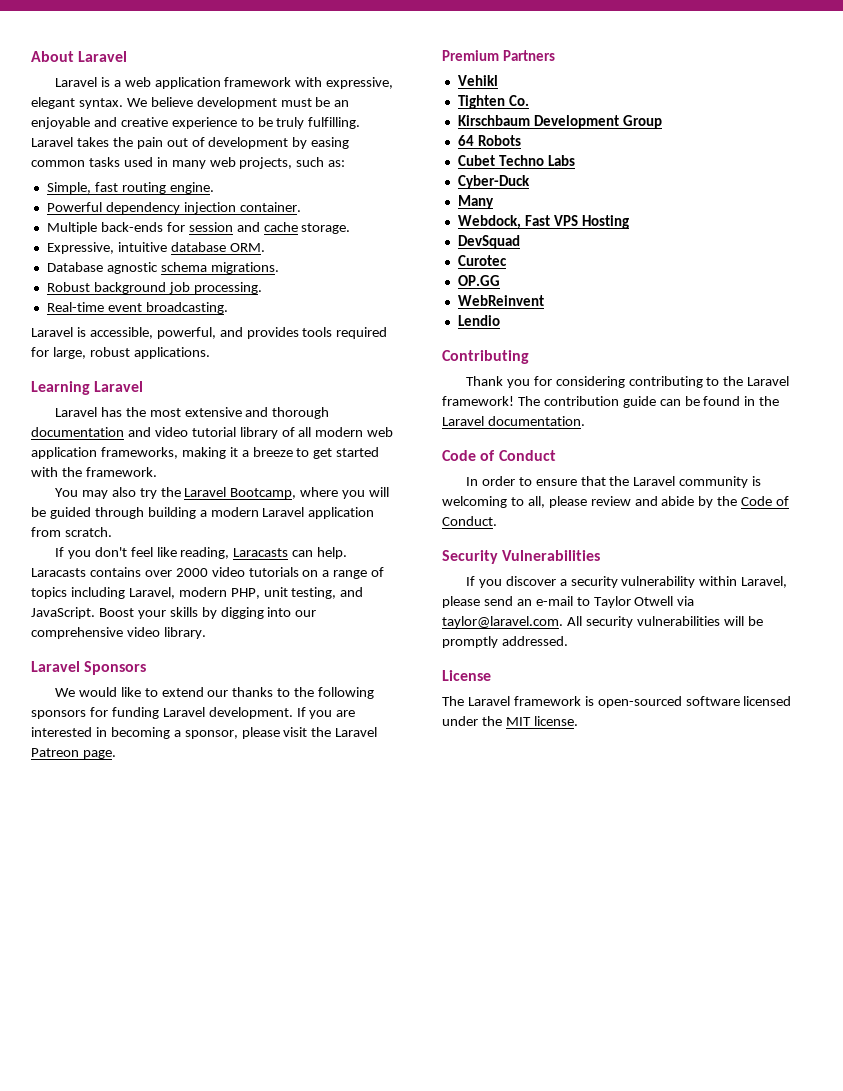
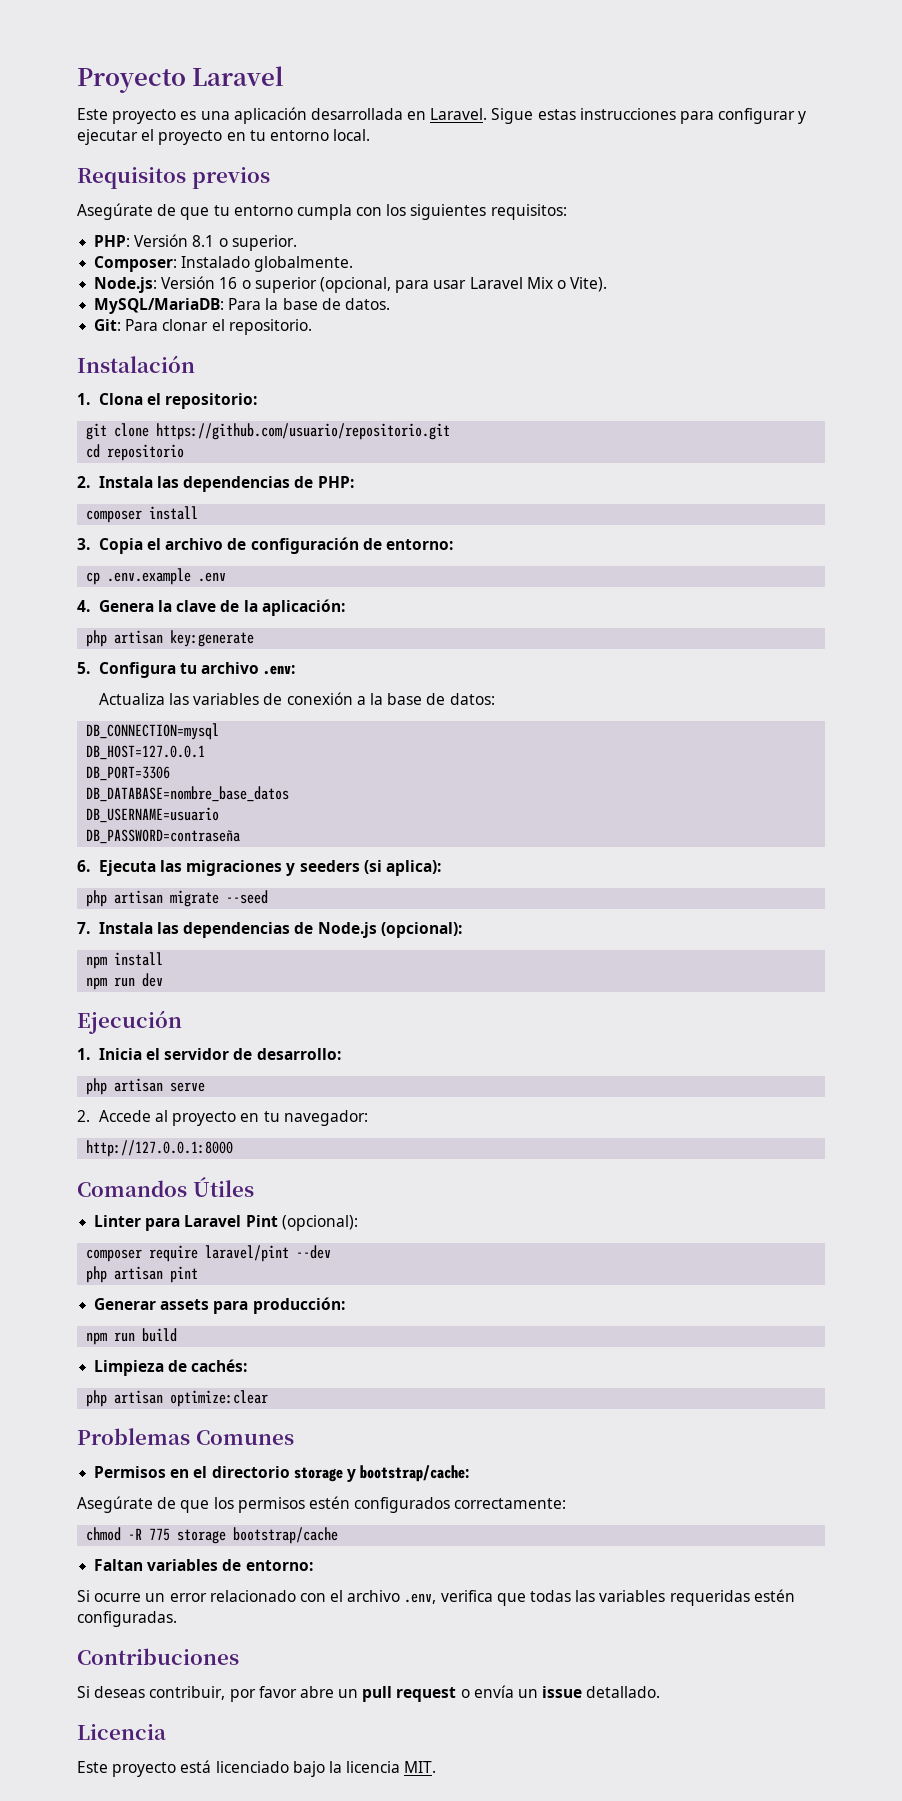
[31,51,128,62] [54,77,394,89] [31,97,350,109] [31,117,361,129] [31,137,350,149] [31,157,346,169] [46,182,214,194] [46,202,301,214] [46,222,351,234] [46,242,265,254] [46,262,279,274] [46,282,262,294] [46,302,228,314] [31,327,388,339] [31,347,210,359] [31,381,144,395] [54,407,330,419] [31,427,394,439] [31,447,380,459] [31,467,157,477] [54,487,390,499] [31,507,375,519] [31,527,112,537] [54,547,348,559] [31,567,385,579] [31,587,364,599] [31,607,317,619] [31,627,206,639] [31,661,147,675] [54,687,375,699] [31,707,356,719] [31,727,378,739] [31,748,116,759] [442,50,556,61] [457,75,498,86] [457,95,529,109] [457,115,662,129] [457,135,521,146] [457,155,575,166] [457,175,530,189] [457,195,494,209] [457,215,629,229] [457,235,520,249] [457,255,507,266] [457,275,500,286] [457,295,544,306] [457,315,500,326] [442,350,529,364] [465,376,790,388] [442,396,780,408] [442,416,585,426] [442,450,556,461] [465,476,762,488] [442,496,790,508] [442,516,497,526] [442,550,601,564] [465,576,788,588] [442,596,695,608] [442,616,763,628] [442,636,568,648] [442,670,491,681] [442,696,792,708] [442,716,578,726] About Laravel // Laravel is a web application framework with expressive, elegant syntax. We believe development must be an enjoyable and creative experience to be truly fulfilling. Laravel takes the pain out of development by easing common tasks used in many web projects, such as: // Simple, fast routing engine. // Powerful dependency injection container. // Multiple back-ends for session and cache storage. // Expressive, intuitive database ORM. // Database agnostic schema migrations. // Robust background job processing. // Real-time event broadcasting. // Laravel is accessible, powerful, and provides tools required for large, robust applications. // Learning Laravel // Laravel has the most extensive and thorough documentation and video tutorial library of all modern web application frameworks, making it a breeze to get started with the framework. // You may also try the Laravel Bootcamp, where you will be guided through building a modern Laravel application from scratch. // If you don't feel like reading, Laracasts can help. Laracasts contains over 2000 video tutorials on a range of topics including Laravel, modern PHP, unit testing, and JavaScript. Boost your skills by digging into our comprehensive video library. // Laravel Sponsors // We would like to extend our thanks to the following sponsors for funding Laravel development. If you are interested in becoming a sponsor, please visit the Laravel Patreon page. // Premium Partners // Vehikl // Tighten Co. // Kirschbaum Development Group // 64 Robots // Cubet Techno Labs // Cyber-Duck // Many // Webdock, Fast VPS Hosting // DevSquad // Curotec // OP.GG // WebReinvent // Lendio // Contributing // Thank you for considering contributing to the Laravel framework! The contribution guide can be found in the Laravel documentation. // Code of Conduct // In order to ensure that the Laravel community is welcoming to all, please review and abide by the Code of Conduct. // Security Vulnerabilities // If you discover a security vulnerability within Laravel, please send an e-mail to Taylor Otwell via taylor@laravel.com. All security vulnerabilities will be promptly addressed. // License // The Laravel framework is open-sourced software licensed under the MIT license. -> [77,66,285,93] [77,107,807,124] [77,129,371,145] [77,167,270,189] [77,203,567,220] [94,234,297,251] [94,256,354,272] [94,276,608,293] [94,298,390,314] [94,319,312,335] [77,355,195,373] [77,393,258,409] [86,423,451,440] [86,444,185,461] [77,476,354,492] [86,506,199,523] [77,537,453,554] [86,568,227,585] [77,599,345,616] [86,630,255,647] [77,662,296,678] [98,692,495,705] [86,723,220,740] [86,745,206,760] [86,766,171,781] [86,786,290,802] [86,807,220,823] [86,829,241,844] [77,860,441,876] [86,890,269,907] [77,922,462,938] [86,952,164,969] [86,973,164,990] [77,1010,182,1034] [77,1048,341,1060] [86,1078,206,1095] [77,1110,368,1126] [86,1140,234,1157] [77,1177,254,1197] [94,1215,358,1231] [86,1245,332,1262] [86,1266,199,1283] [94,1297,345,1314] [86,1328,178,1345] [94,1359,248,1376] [86,1390,269,1407] [77,1428,294,1445] [94,1465,470,1482] [77,1496,567,1513] [86,1527,339,1544] [94,1559,313,1571] [77,1589,795,1606] [77,1611,177,1627] [77,1648,239,1665] [77,1685,661,1702] [77,1724,166,1740] [77,1760,437,1777] Proyecto Laravel // Este proyecto es una aplicación desarrollada en Laravel. Sigue estas instrucciones para configurar y ejecutar el proyecto en tu entorno local. // Requisitos previos // Asegúrate de que tu entorno cumpla con los siguientes requisitos: // PHP: Versión 8.1 o superior. // Composer: Instalado globalmente. // Node.js: Versión 16 o superior (opcional, para usar Laravel Mix o Vite). // MySQL/MariaDB: Para la base de datos. // Git: Para clonar el repositorio. // Instalación // 1. Clona el repositorio: // git clone https://github.com/usuario/repositorio.git // cd repositorio // 2. Instala las dependencias de PHP: // composer install // 3. Copia el archivo de configuración de entorno: // cp .env.example .env // 4. Genera la clave de la aplicación: // php artisan key:generate // 5. Configura tu archivo .env: // Actualiza las variables de conexión a la base de datos: // DB_CONNECTION=mysql // DB_HOST=127.0.0.1 // DB_PORT=3306 // DB_DATABASE=nombre_base_datos // DB_USERNAME=usuario // DB_PASSWORD=contraseña // 6. Ejecuta las migraciones y seeders (si aplica): // php artisan migrate --seed // 7. Instala las dependencias de Node.js (opcional): // npm install // npm run dev // Ejecución // 1. Inicia el servidor de desarrollo: // php artisan serve // 2. Accede al proyecto en tu navegador: // http://127.0.0.1:8000 // Comandos Útiles // Linter para Laravel Pint (opcional): // composer require laravel/pint --dev // php artisan pint // Generar assets para producción: // npm run build // Limpieza de cachés: // php artisan optimize:clear // Problemas Comunes // Permisos en el directorio storage y bootstrap/cache: // Asegúrate de que los permisos estén configurados correctamente: // chmod -R 775 storage bootstrap/cache // Faltan variables de entorno: // Si ocurre un error relacionado con el archivo .env, verifica que todas las variables requeridas estén configuradas. // Contribuciones // Si deseas contribuir, por favor abre un pull request o envía un issue detallado. // Licencia // Este proyecto está licenciado bajo la licencia MIT.

